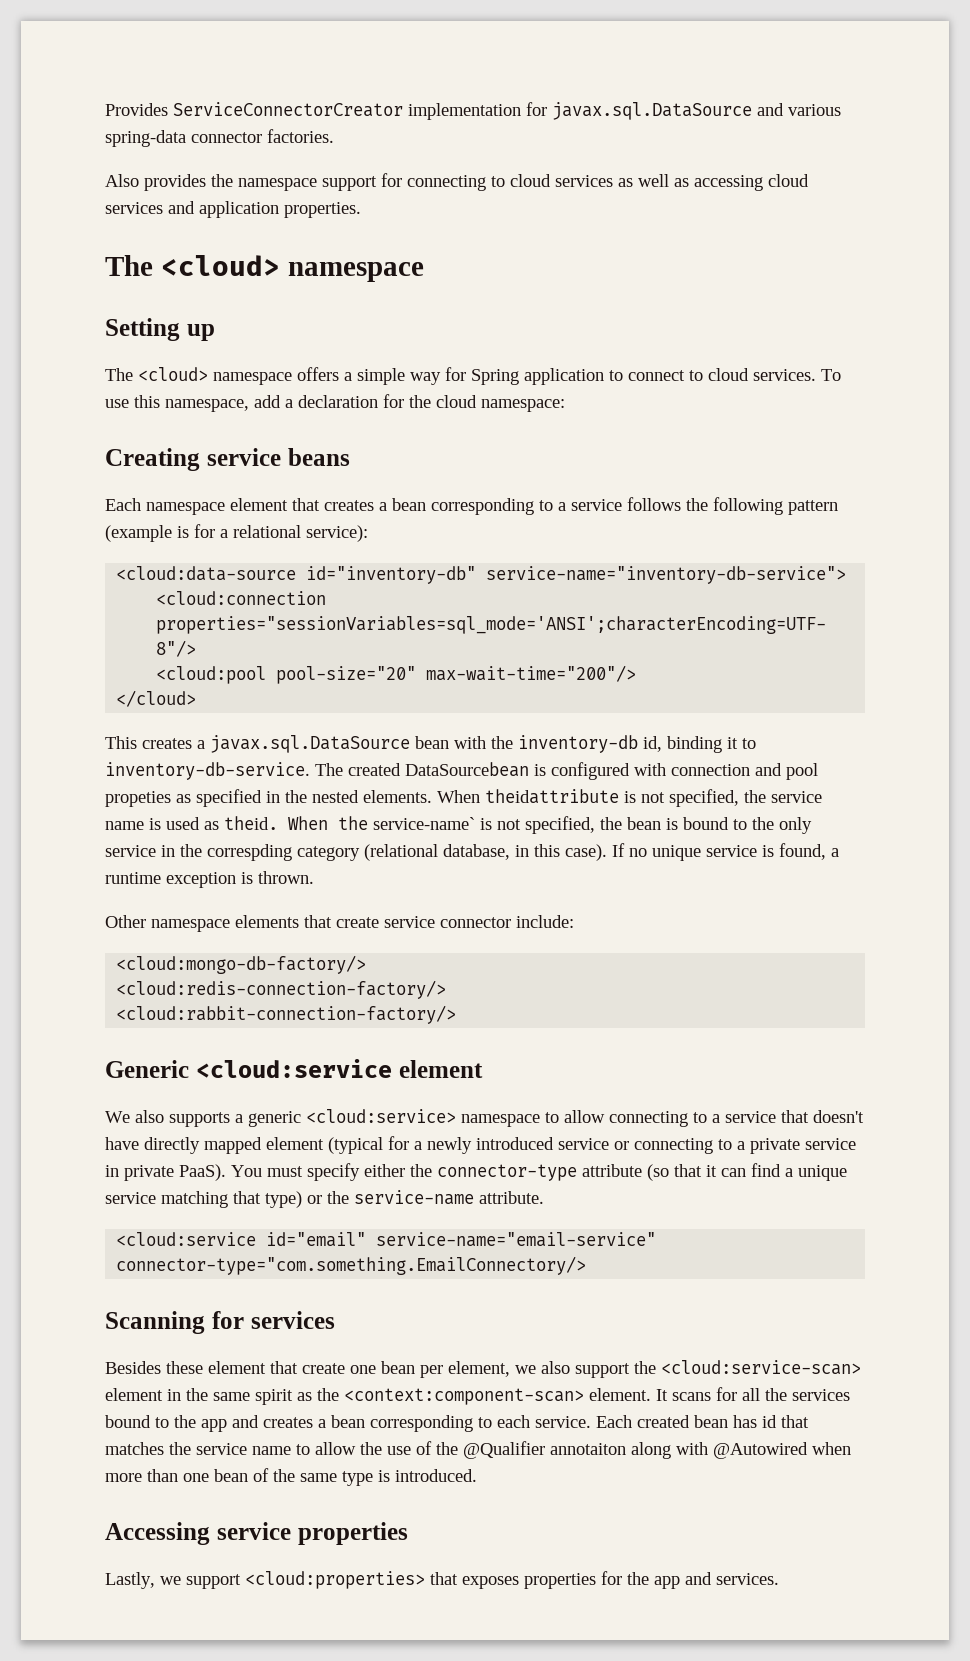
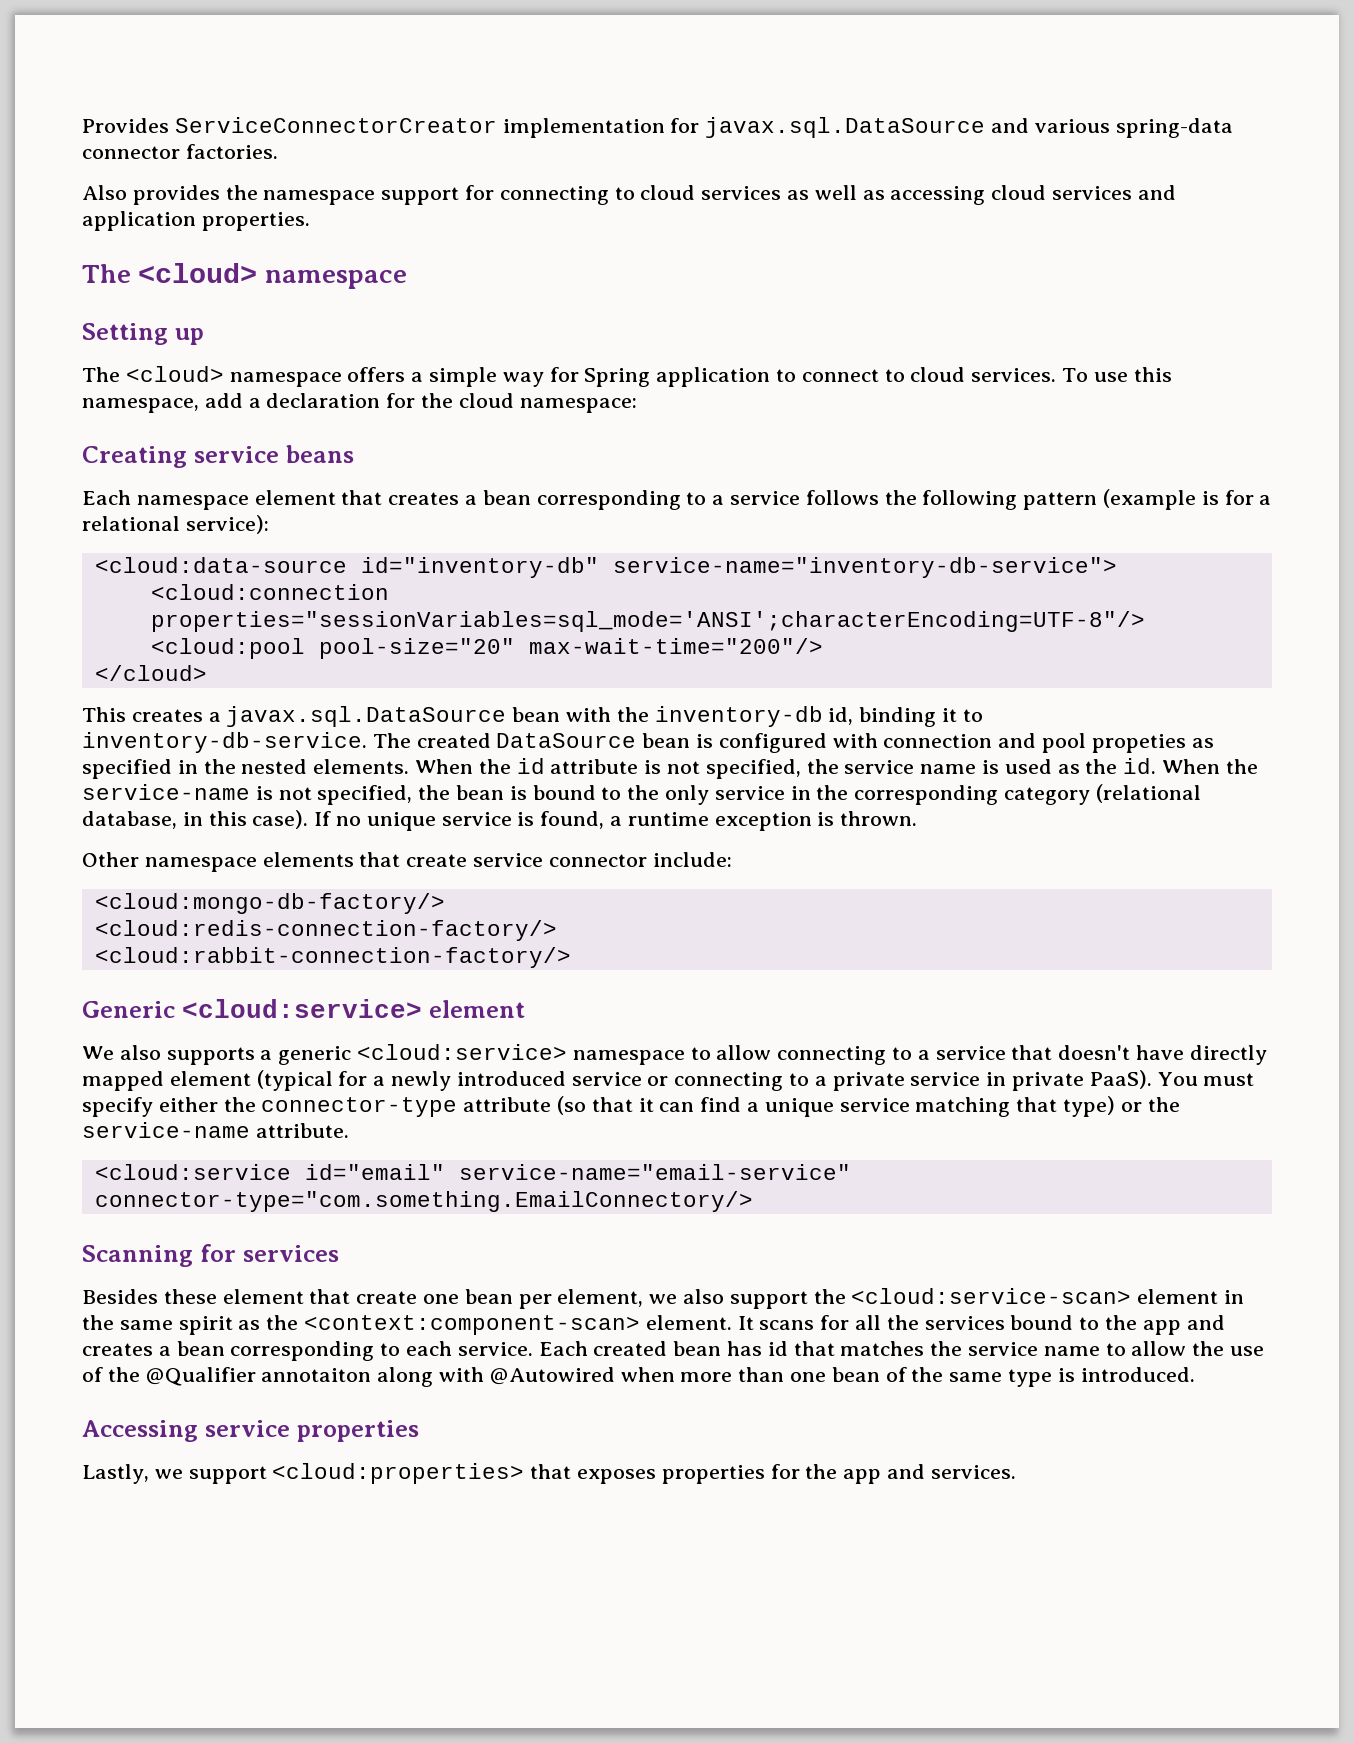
[405,762,529,777] DataSourcebean -> [496,733,691,748] DataSource bean
[485,789,619,804] theidattribute -> [478,758,639,774] the id attribute
[224,816,475,830] theid. When the service-name` -> [1085,758,1258,774] [82,784,250,800] the id. When the service-name
[207,844,292,861] correspding -> [854,785,999,805] corresponding
[195,1059,392,1078] <cloud:service -> [181,999,422,1018] <cloud:service>

